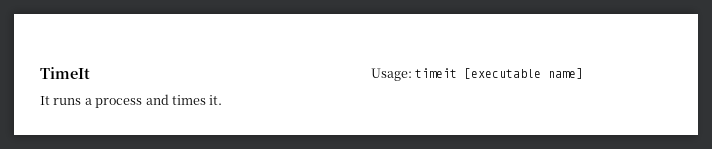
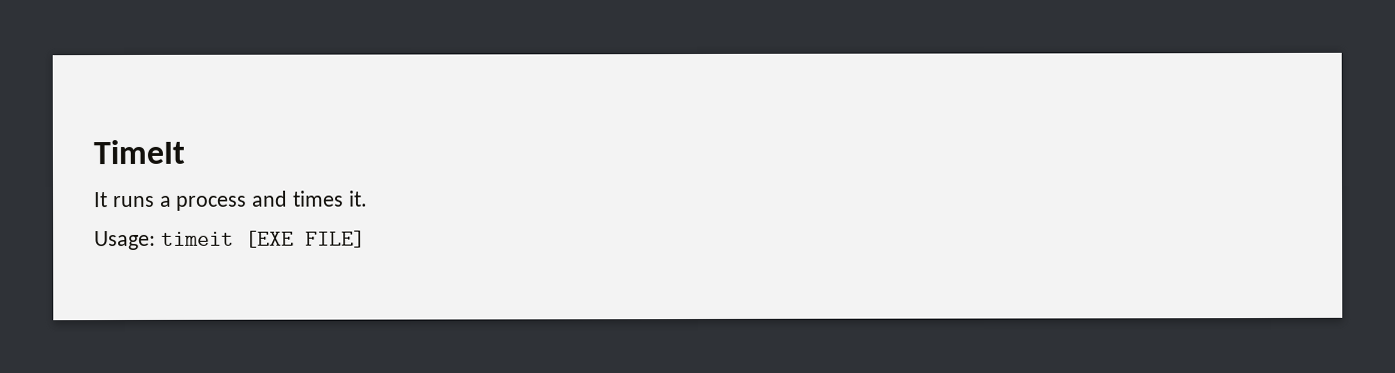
[464,68,584,79] [executable name] -> [244,230,366,248] [EXE FILE]

